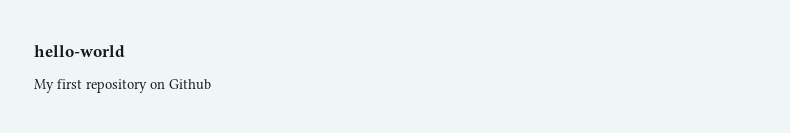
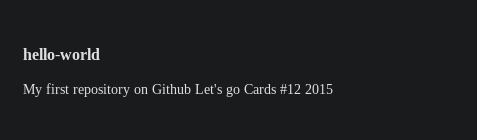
(211, 84) none -> [195,84,333,97] Let's go Cards #12 2015

